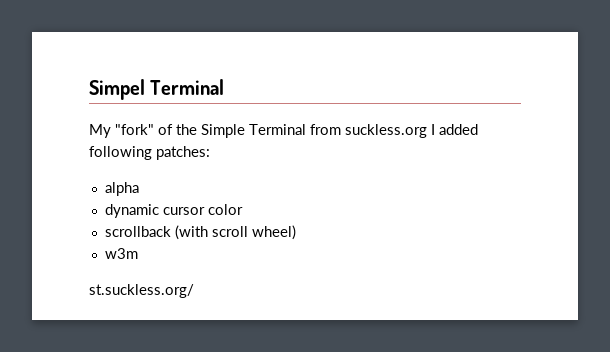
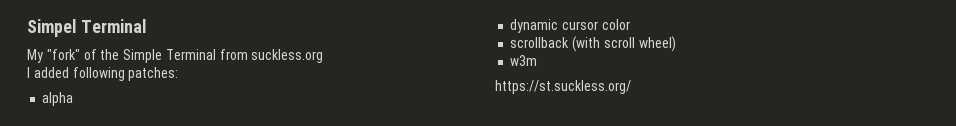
(427, 131) none -> (324, 56) //
[89,284,194,298] st.suckless.org/ -> [495,80,631,94] https://st.suckless.org/

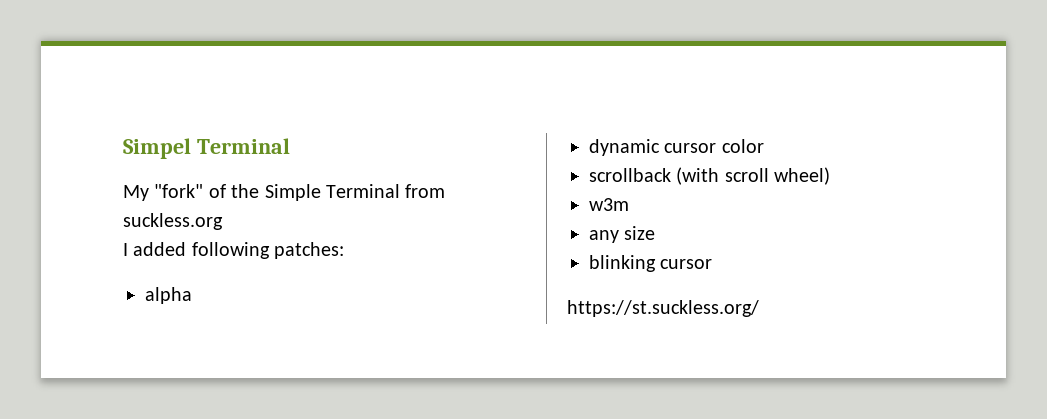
(538, 60) none -> [589,226,656,243] [589,255,713,272] // any size // blinking cursor

